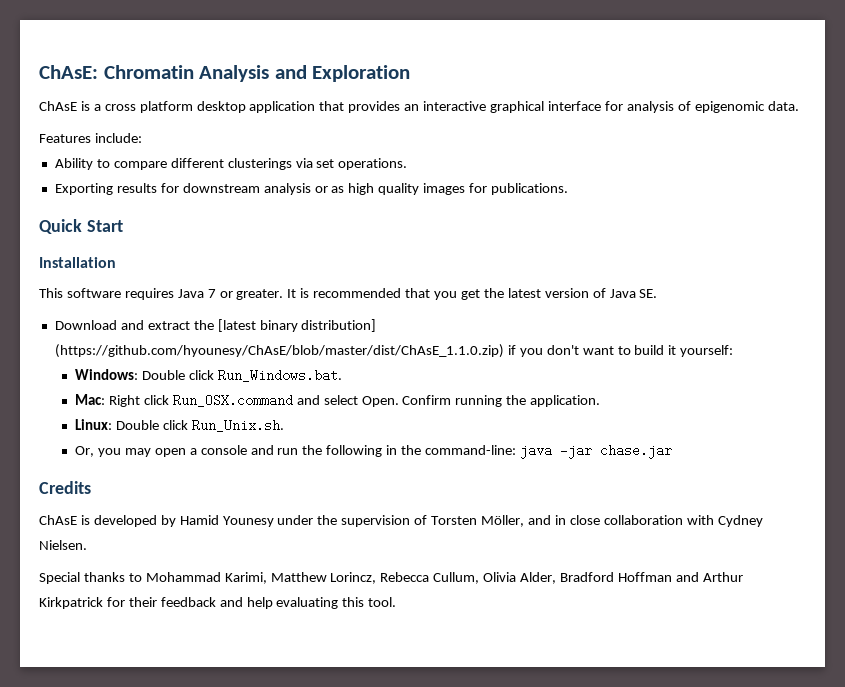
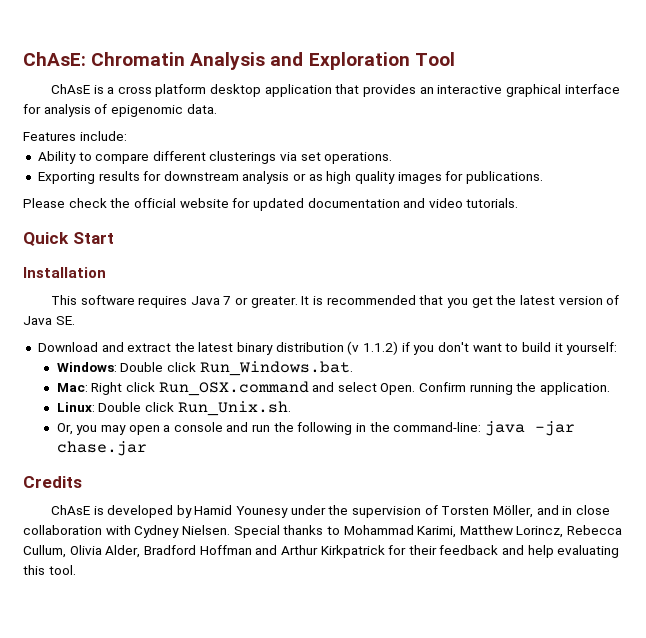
(411, 73) none -> [414,52,455,66] Tool
(569, 189) none -> [23,198,519,211] // Please check the official website for updated documentation and video tutorials.
[217,319,377,332] [54,344,504,358] [latest binary distribution] (https://github.com/hyounesy/ChAsE/blob/master/dist/ChAsE_1.1.0.zip) -> [198,341,399,355] latest binary distribution (v 1.1.2)
(87, 545) // -> (230, 530) none

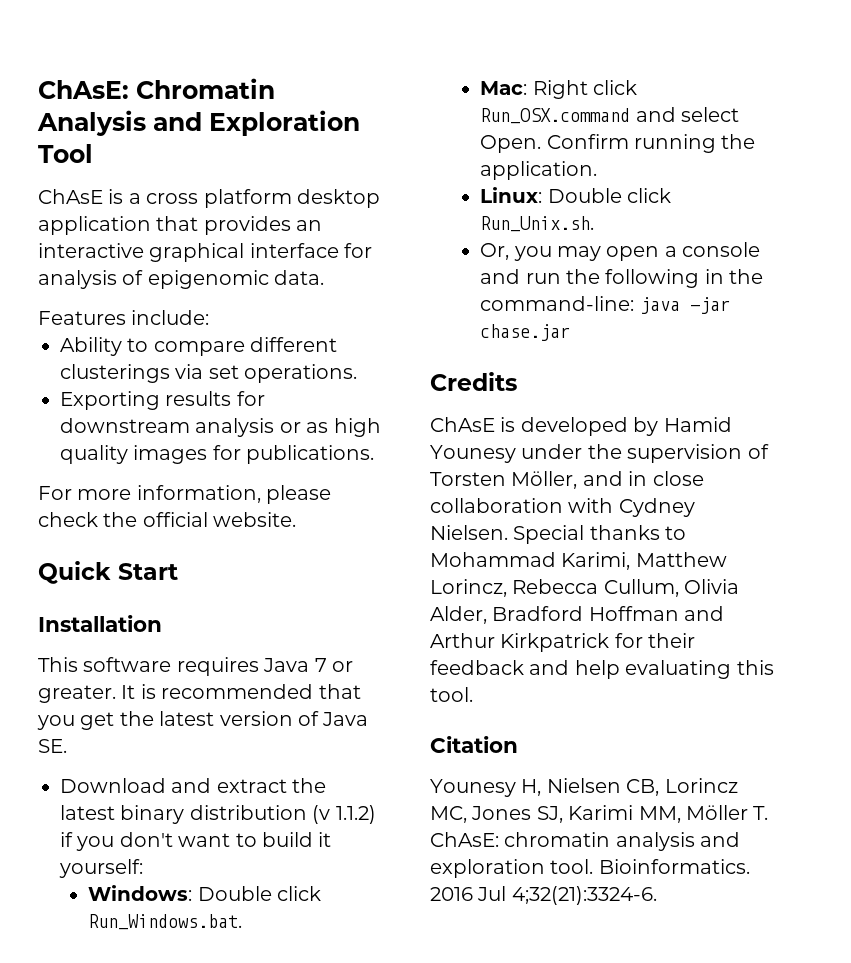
[23,198,519,211] Please check the official website for updated documentation and video tutorials. -> [38,485,332,504] [38,512,297,527] For more information, please check the official website.
(76, 570) none -> [430,736,518,753] [430,778,738,797] [430,805,769,823] [430,832,741,851] [430,859,750,878] [430,886,657,905] // Citation // Younesy H, Nielsen CB, Lorincz MC, Jones SJ, Karimi MM, Möller T. ChAsE: chromatin analysis and exploration tool. Bioinformatics. 2016 Jul 4;32(21):3324-6.

